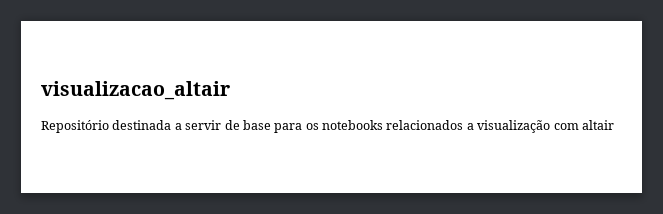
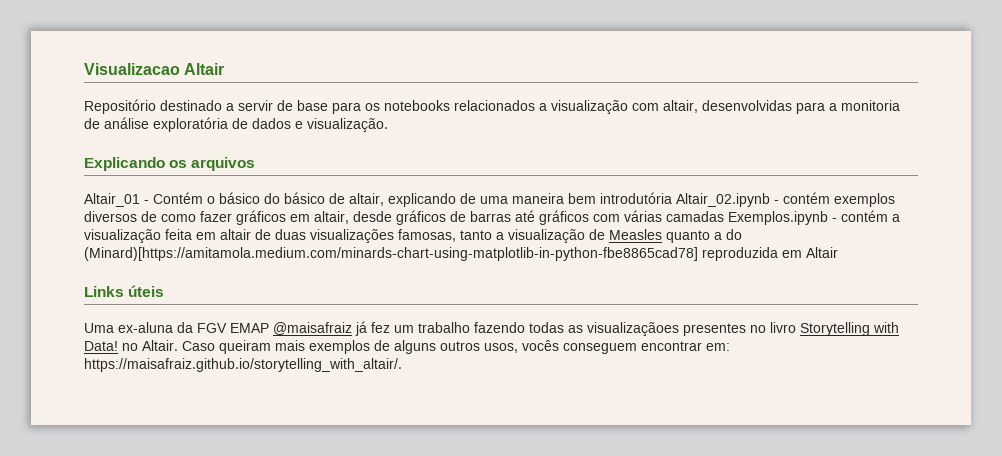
[41,81,230,100] visualizacao_altair -> [84,63,225,75] Visualizacao Altair
[112,120,172,130] destinada -> [160,100,222,111] destinado
[581,120,614,130] altair -> [663,100,900,114] [84,117,388,132] [84,157,256,171] [84,192,895,207] [84,210,900,225] [84,229,742,243] [84,247,838,261] [84,285,165,297] [84,321,899,336] [84,340,730,354] [84,358,402,372] altair, desenvolvidas para a monitoria de análise exploratória de dados e visualização. // Explicando os arquivos // Altair_01 - Contém o básico do básico de altair, explicando de uma maneira bem introdutória Altair_02.ipynb - contém exemplos diversos de como fazer gráficos em altair, desde gráficos de barras até gráficos com várias camadas Exemplos.ipynb - contém a visualização feita em altair de duas visualizações famosas, tanto a visualização de Measles quanto a do (Minard)[https://amitamola.medium.com/minards-chart-using-matplotlib-in-python-fbe8865cad78] reproduzida em Altair // Links úteis // Uma ex-aluna da FGV EMAP @maisafraiz já fez um trabalho fazendo todas as visualizaçãoes presentes no livro Storytelling with Data! no Altair. Caso queiram mais exemplos de alguns outros usos, vocês conseguem encontrar em: https://maisafraiz.github.io/storytelling_with_altair/.

